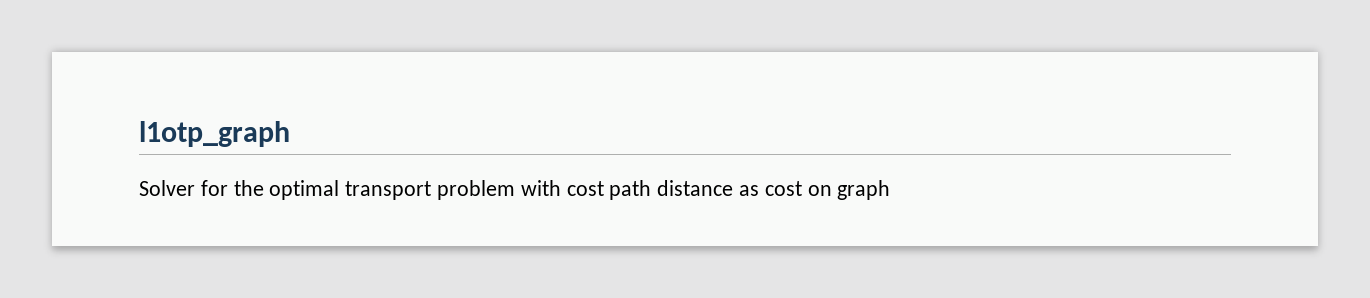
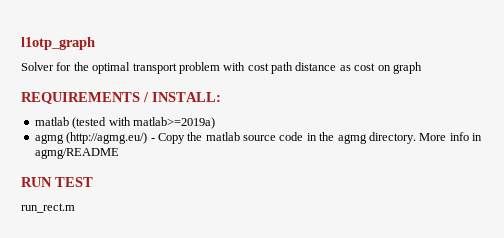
(891, 190) none -> [21,92,221,104] [34,117,215,129] [34,132,482,144] [34,148,119,159] [21,177,93,187] [21,203,75,213] // REQUIREMENTS / INSTALL: // matlab (tested with matlab>=2019a) // agmg (http://agmg.eu/) - Copy the matlab source code in the agmg directory. More info in agmg/README // RUN TEST // run_rect.m

